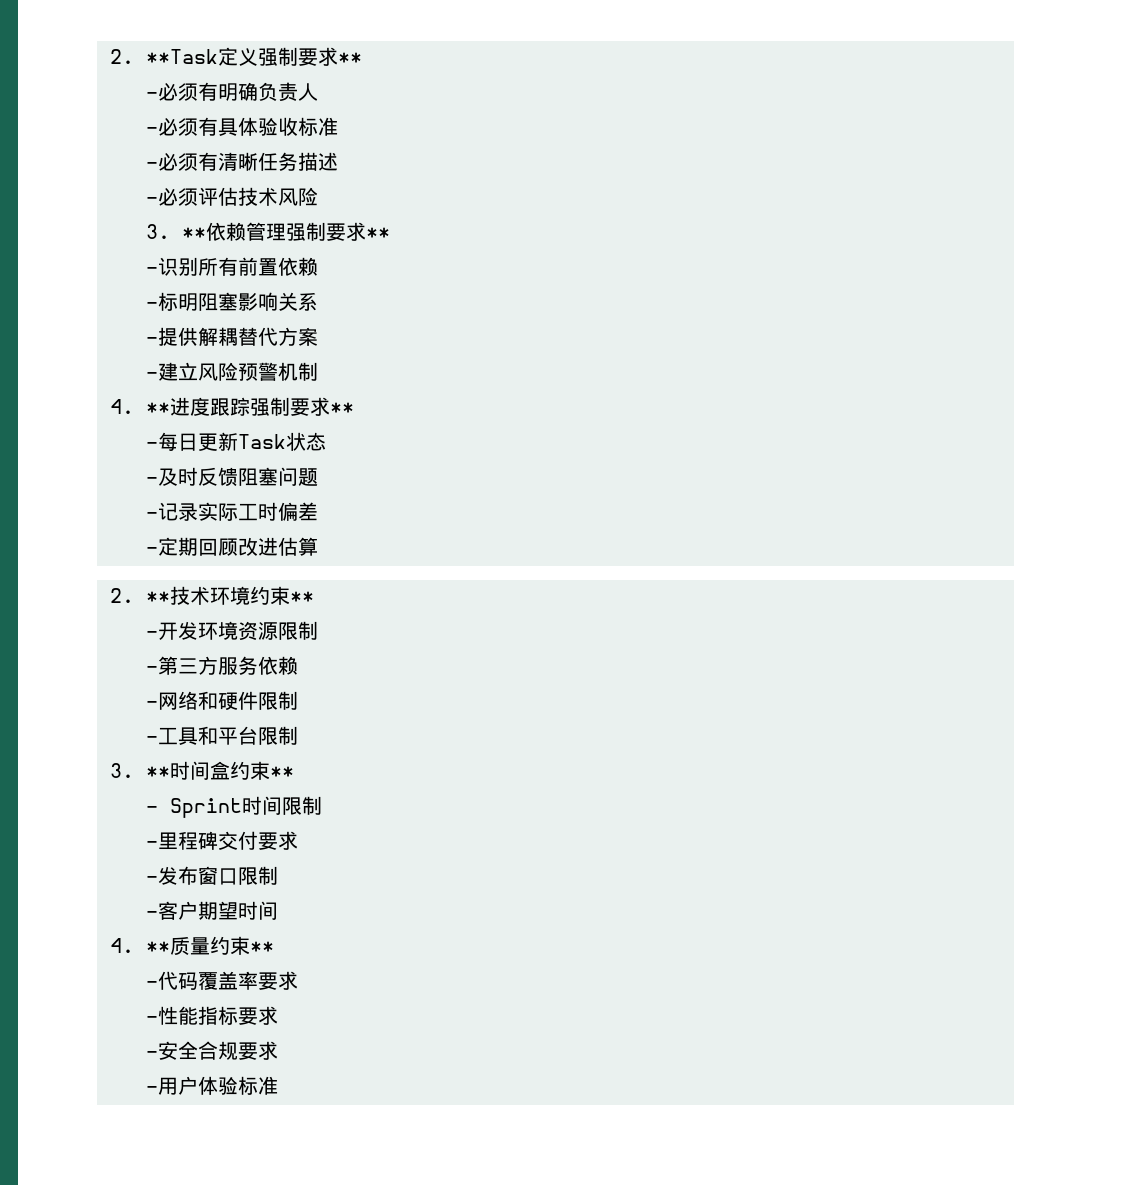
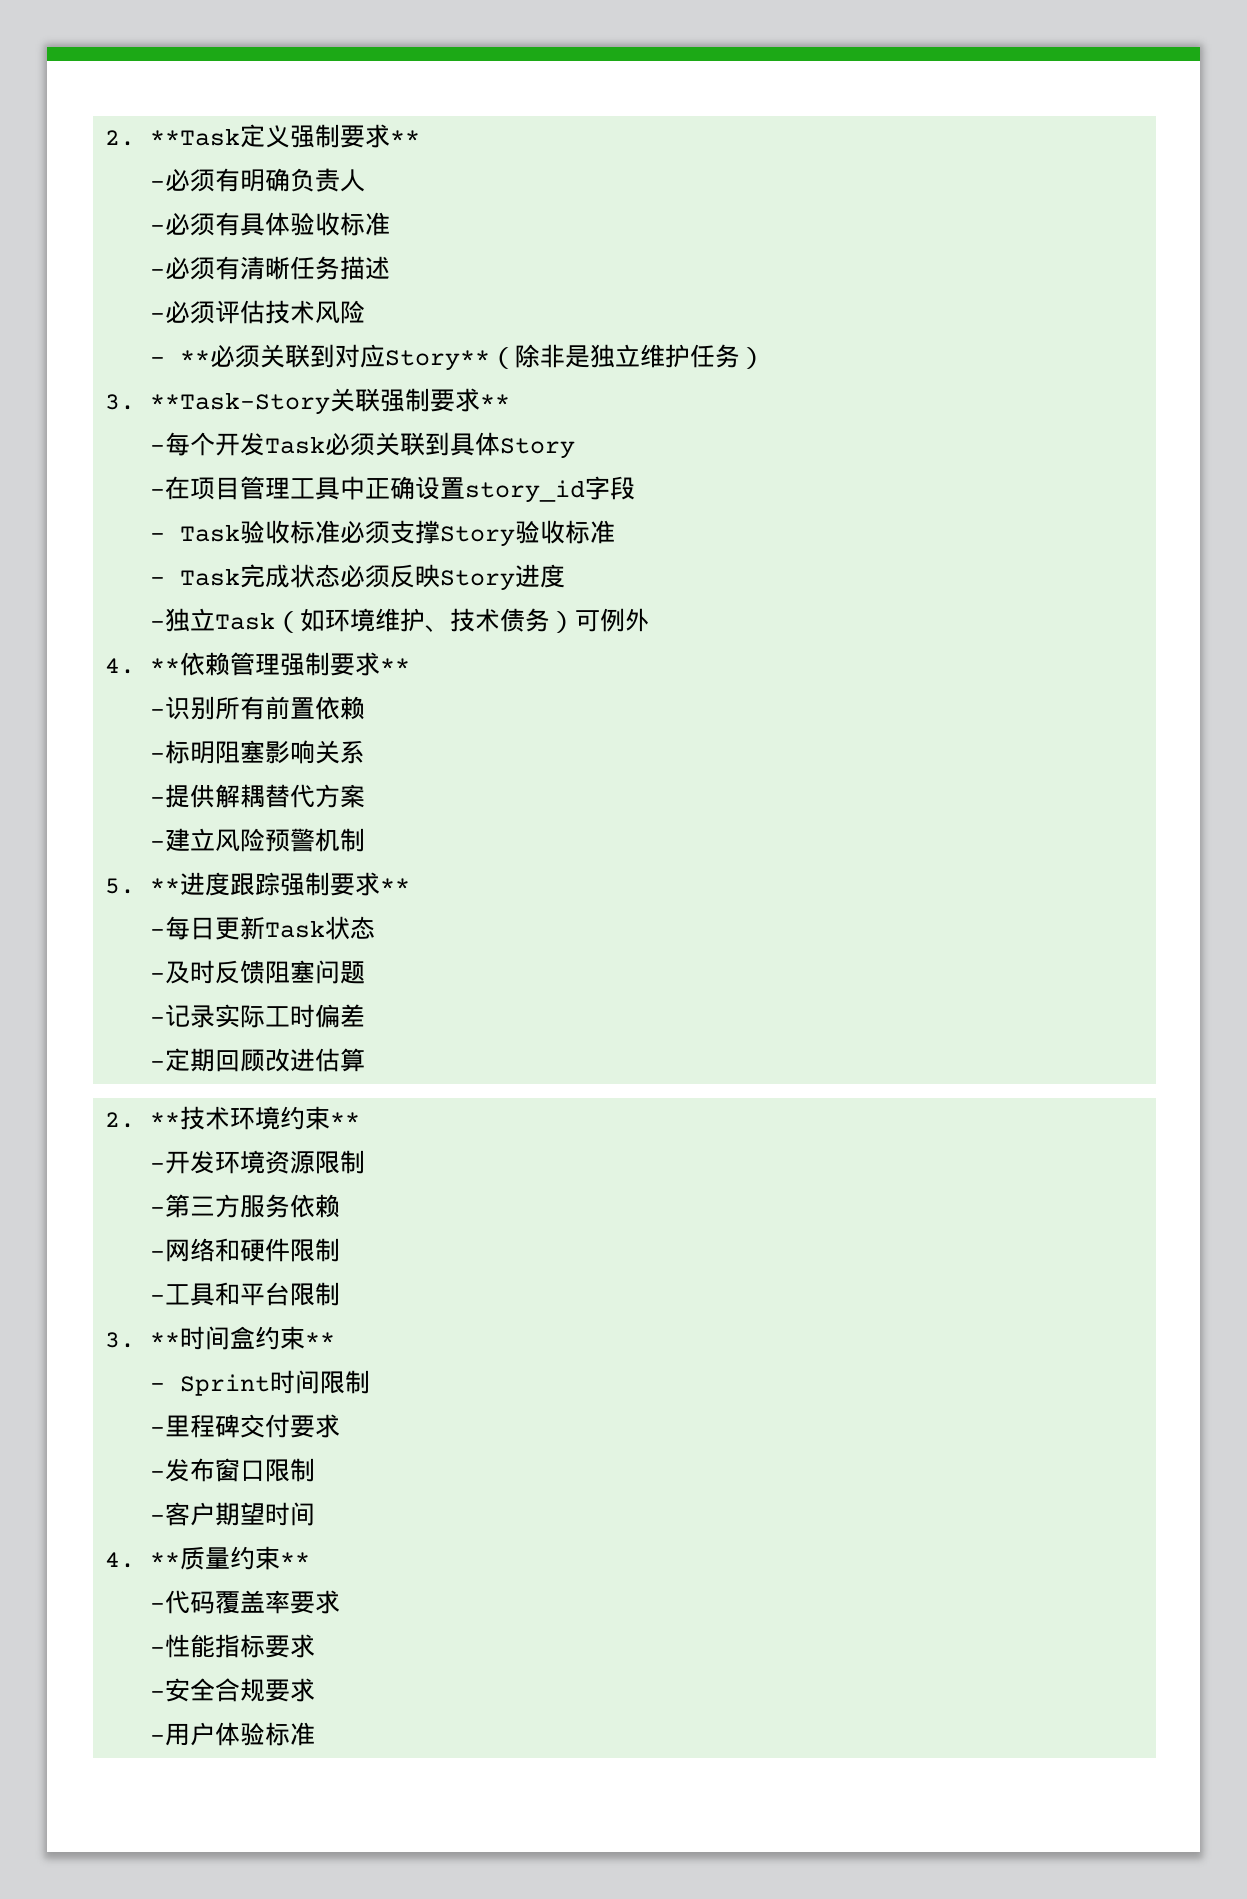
[145,224,170,239] 3. -> [150,344,765,371] [105,388,510,415] [150,432,575,459] [150,476,635,503] [150,520,615,547] [150,564,565,591] [150,608,650,633] [105,658,135,674] - **必须关联到对应Story**（除非是独立维护任务） // 3. **Task-Story关联强制要求** // -每个开发Task必须关联到具体Story // -在项目管理工具中正确设置story_id字段 // - Task验收标准必须支撑Story验收标准 // - Task完成状态必须反映Story进度 // -独立Task（如环境维护、技术债务）可例外 // 4.
[109,399,134,414] 4. -> [105,878,135,894] 5.

